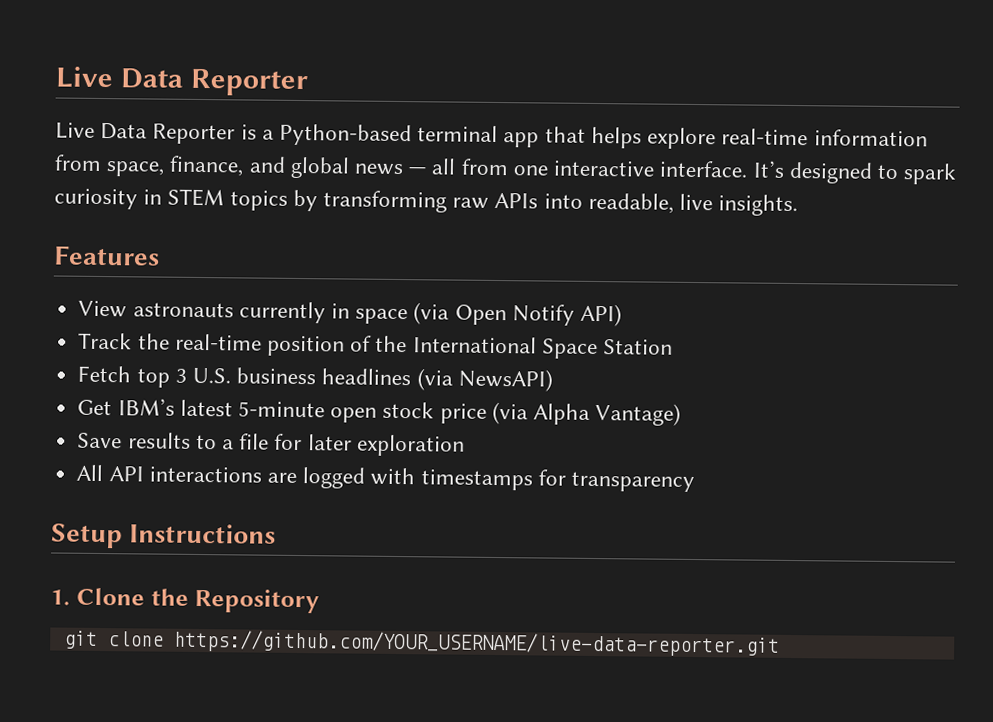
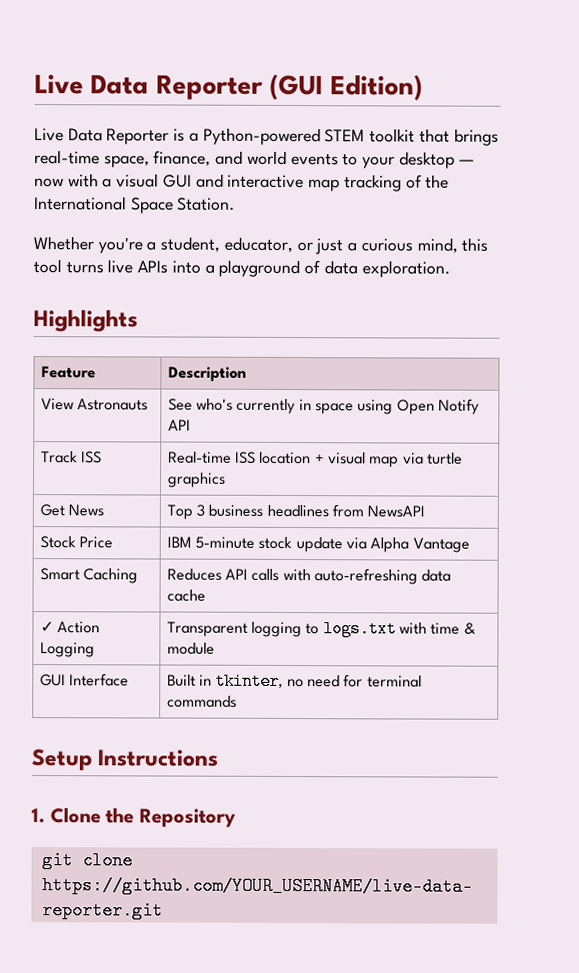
[55,66,308,97] Live Data Reporter -> [34,73,423,101] Live Data Reporter (GUI Edition)
[279,123,928,150] [54,154,958,185] [54,188,799,217] [53,245,160,266] [78,300,622,327] [78,332,673,360] [77,365,553,392] [77,398,682,426] [77,432,465,457] [76,464,695,493] Python-based terminal app that helps explore real-time information from space, finance, and global news — all from one interactive interface. It’s designed to spark curiosity in STEM topics by transforming raw APIs into readable, live insights. // Features // View astronauts currently in space (via Open Notify API) // Track the real-time position of the International Space Station // Fetch top 3 U.S. business headlines (via NewsAPI) // Get IBM’s latest 5-minute open stock price (via Alpha Vantage) // Save results to a file for later exploration // All API interactions are logged with timestamps for transparency -> [202,127,499,146] [34,150,474,169] [34,173,450,192] [34,196,236,214] [33,236,489,255] [33,259,450,278] [33,309,138,333] [40,366,96,379] [167,366,247,382] [40,398,149,411] [167,398,481,415] [167,419,191,431] [40,451,103,464] [167,451,464,468] [166,472,226,488] [39,504,105,517] [166,504,426,520] [39,536,114,549] [166,536,470,553] [39,568,139,584] [166,568,452,585] [166,589,206,602] [39,621,101,634] [39,642,95,658] [166,620,476,638] [166,642,215,655] [39,673,130,687] [166,672,422,690] [166,695,237,708] Python-powered STEM toolkit that brings real-time space, finance, and world events to your desktop — now with a visual GUI and interactive map tracking of the International Space Station. // Whether you're a student, educator, or just a curious mind, this tool turns live APIs into a playground of data exploration. // Highlights // Feature | Description // View Astronauts | See who's currently in space using Open Notify API // Track ISS | Real-time ISS location + visual map via turtle graphics // Get News | Top 3 business headlines from NewsAPI // Stock Price | IBM 5-minute stock update via Alpha Vantage // Smart Caching | Reduces API calls with auto-refreshing data cache // ✓ Action Logging | Transparent logging to logs.txt with time & module // GUI Interface | Built in tkinter, no need for terminal commands

